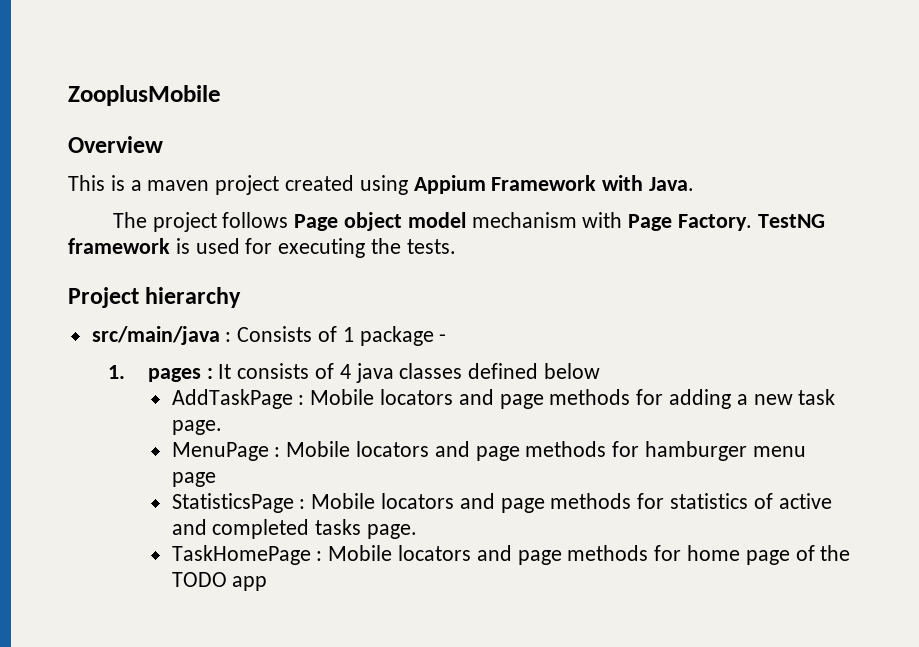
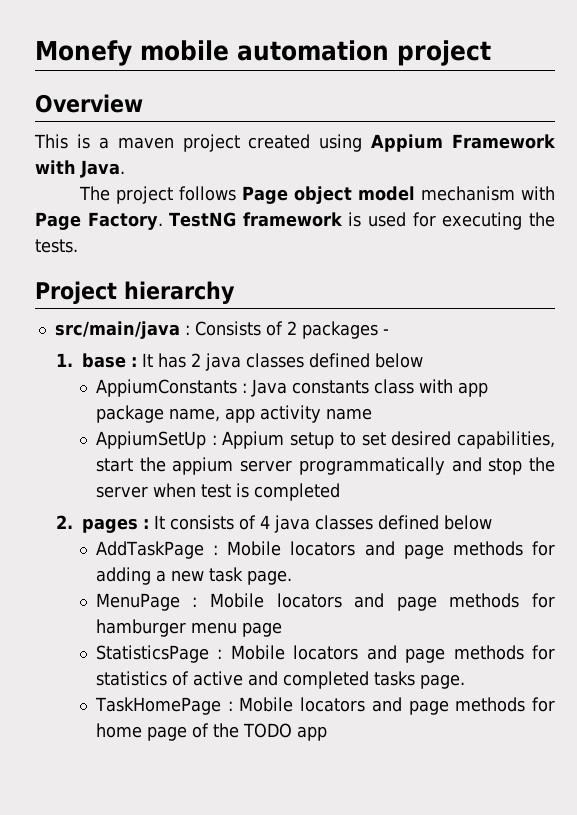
[68,85,221,106] ZooplusMobile -> [35,40,491,66] Monefy mobile automation project
[342,326,447,346] [107,365,125,379] 1 package - // 1. -> [286,321,389,339] [55,353,423,371] [95,379,488,397] [95,405,372,423] [95,431,555,449] [95,457,555,475] [95,483,340,501] [55,515,73,529] 2 packages - // 1. base : It has 2 java classes defined below // AppiumConstants : Java constants class with app package name, app activity name // AppiumSetUp : Appium setup to set desired capabilities, start the appium server programmatically and stop the server when test is completed // 2.

